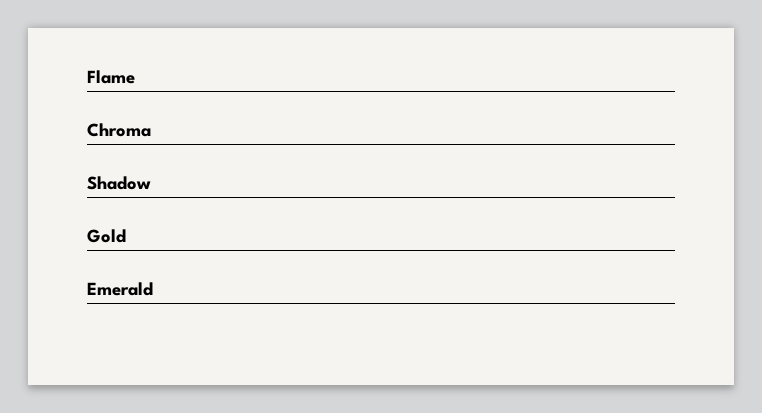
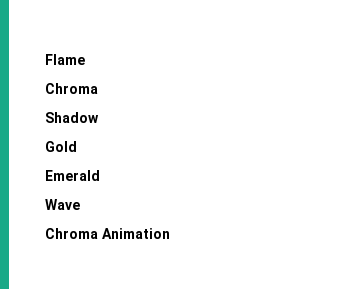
(153, 289) none -> [45,199,80,210] [45,228,170,239] // Wave // Chroma Animation

